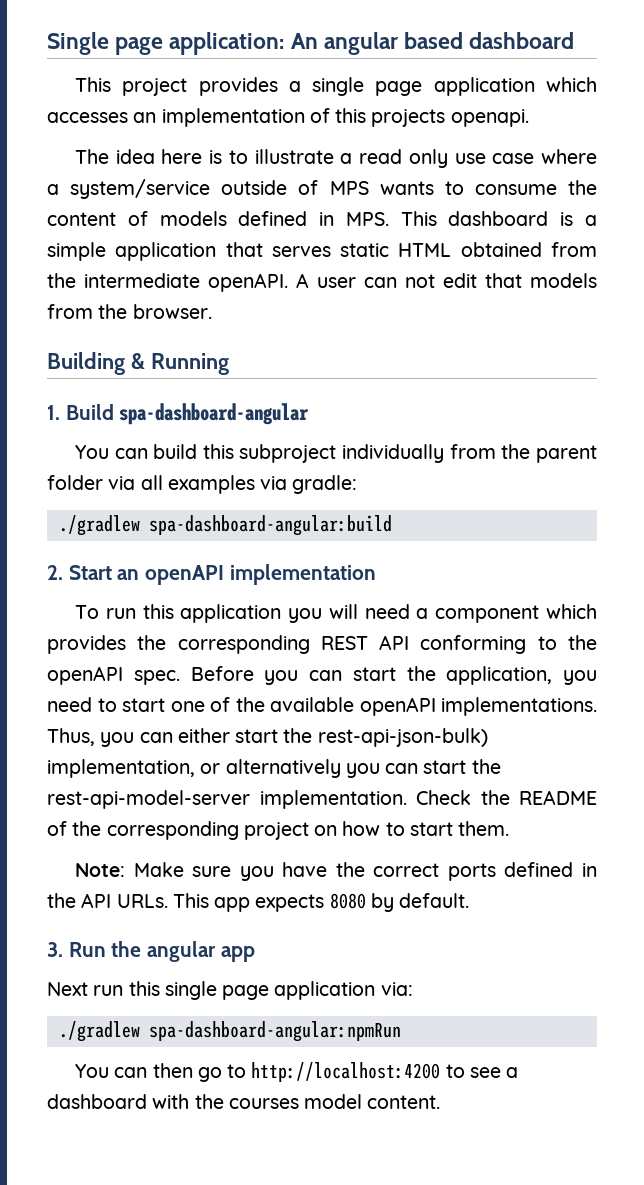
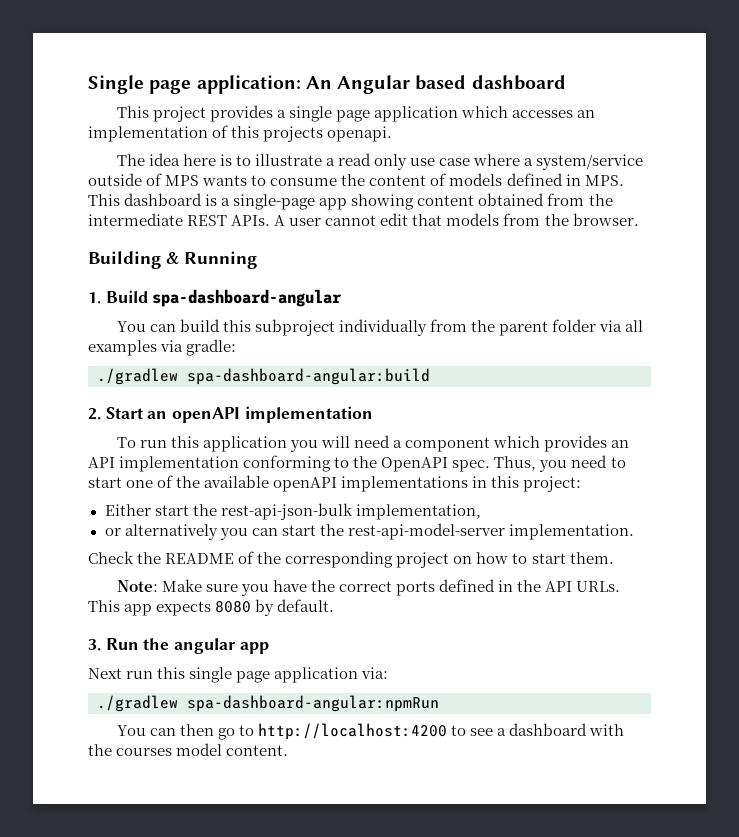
[323,32,398,55] angular -> [337,75,411,94] Angular
[47,242,597,261] [47,273,435,292] simple application that serves static HTML obtained from the intermediate openAPI. A user can not -> [233,193,613,210] [88,213,377,226] single-page app showing content obtained from the intermediate REST APIs. A user cannot
[137,635,597,654] [47,666,553,685] the corresponding REST API conforming to the openAPI spec. Before you can start the application, -> [611,440,630,448] [88,455,537,472] an API implementation conforming to the OpenAPI spec. Thus,
[441,697,597,716] [47,728,488,747] implementations. Thus, you can either start the rest-api-json-bulk) -> [341,476,582,492] [104,503,353,520] implementations in this project: // Either start the rest-api-json-bulk
(195, 768) none -> (481, 512) //
(407, 799) none -> (634, 532) //

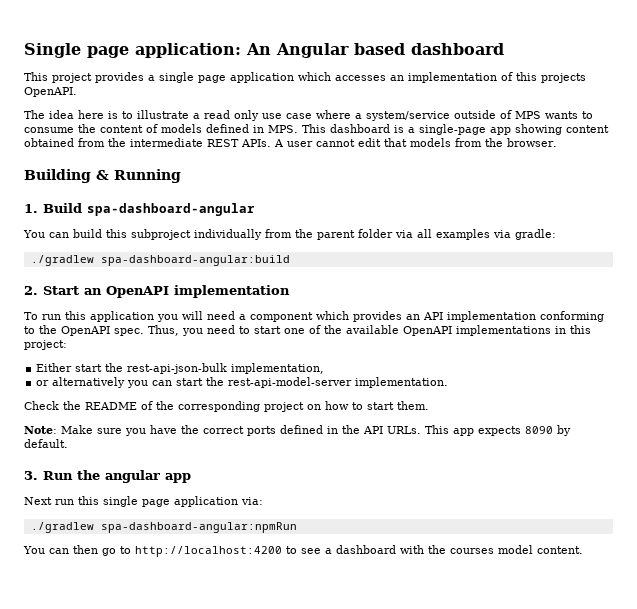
[327,126,393,142] openapi. -> [24,87,77,97] OpenAPI.
[172,407,241,423] openAPI -> [106,286,169,298] OpenAPI
[273,477,338,492] openAPI -> [403,326,452,336] OpenAPI
[215,601,252,613] 8080 -> [525,426,553,434] 8090

